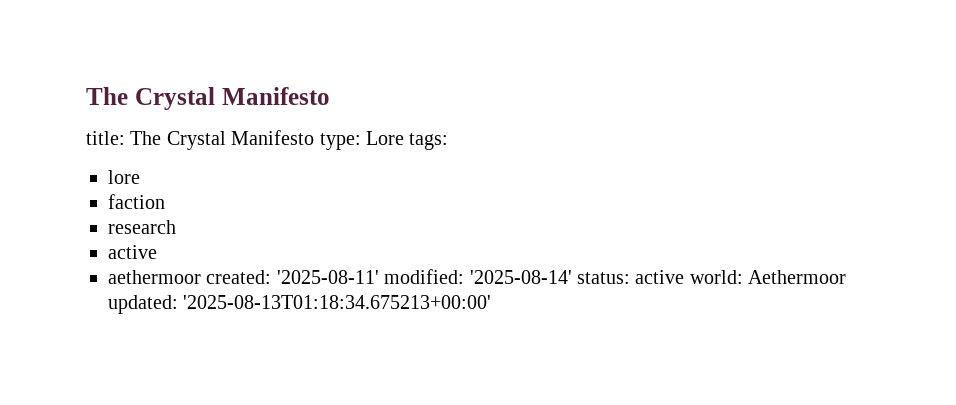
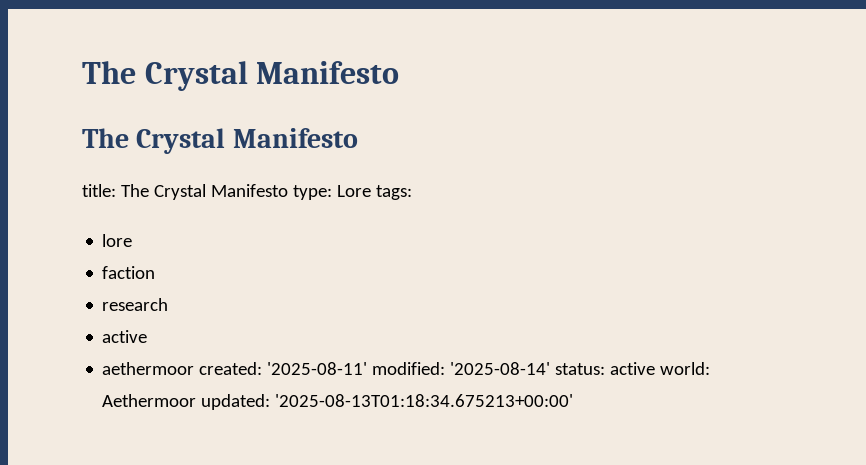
[86,87,330,110] The Crystal Manifesto -> [82,61,400,91] [82,128,358,154] The Crystal Manifesto // The Crystal Manifesto

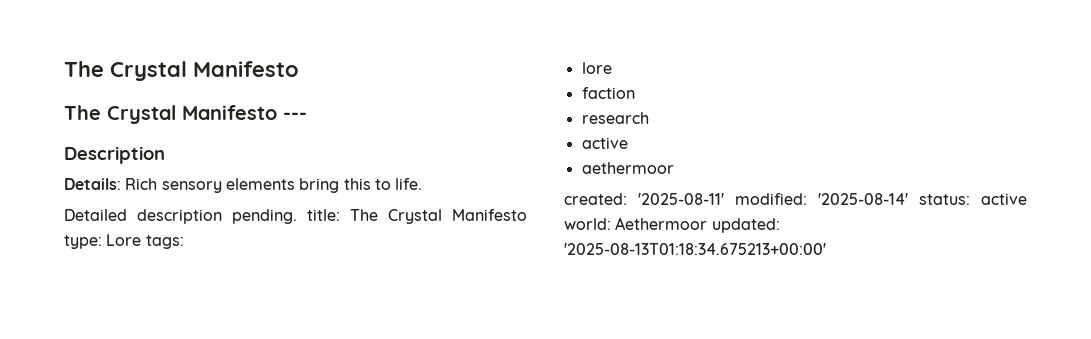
(358, 138) // -> [283,112,307,120] [64,146,165,164] [64,178,423,193] [64,209,297,224] --- // Description // Details: Rich sensory elements bring this to life. // Detailed description pending.
(195, 368) none -> (674, 168) //

